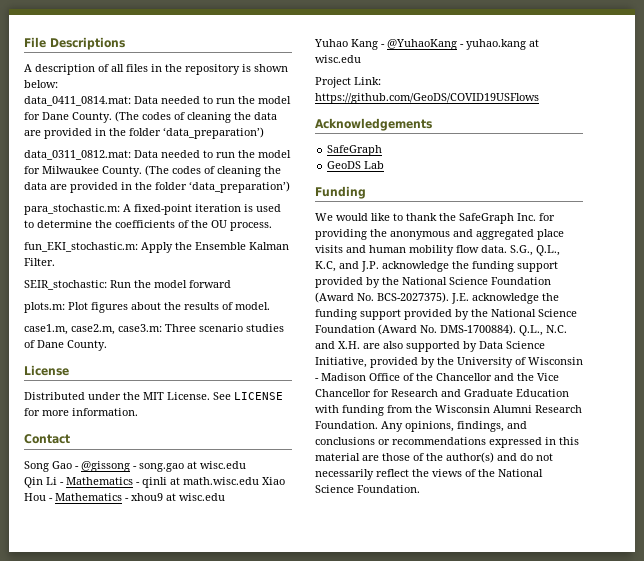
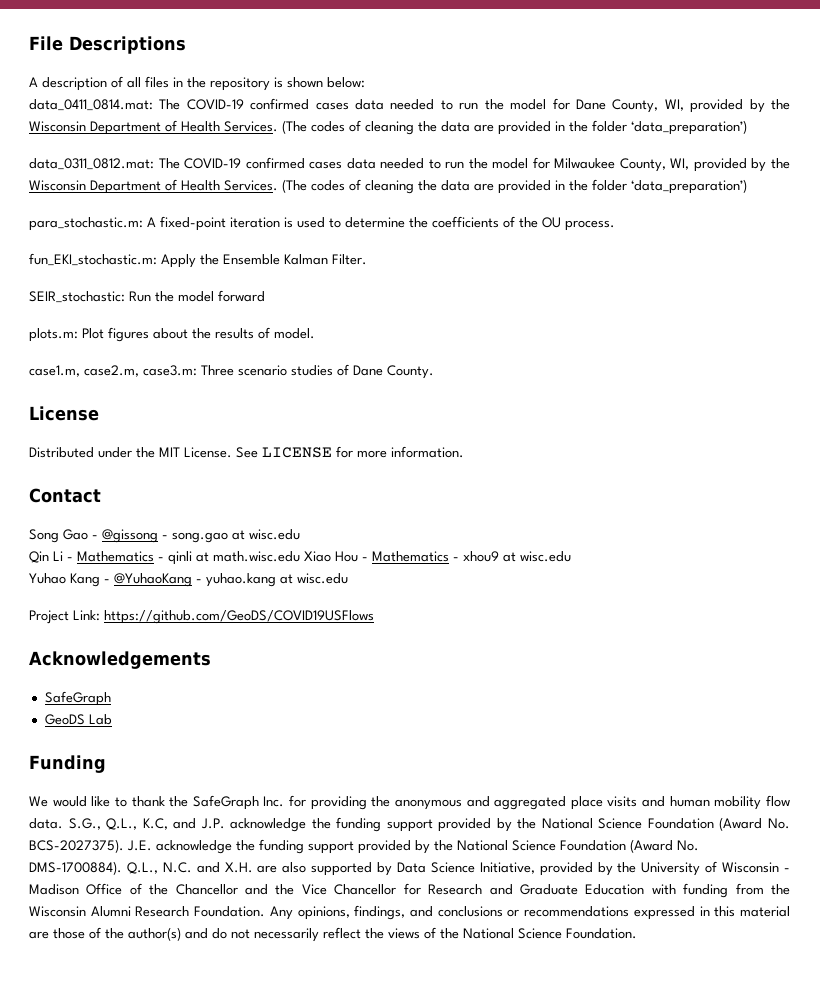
[134,96,158,104] Data -> [159,98,385,110] The COVID-19 confirmed cases data
[72,112,112,123] County. -> [612,99,790,113] [29,120,278,135] County, WI, provided by the Wisconsin Department of Health Services.
[134,150,158,158] Data -> [158,157,376,169] The COVID-19 confirmed cases data
[102,166,142,177] County. -> [619,158,790,172] [29,179,278,194] County, WI, provided by the Wisconsin Department of Health Services.

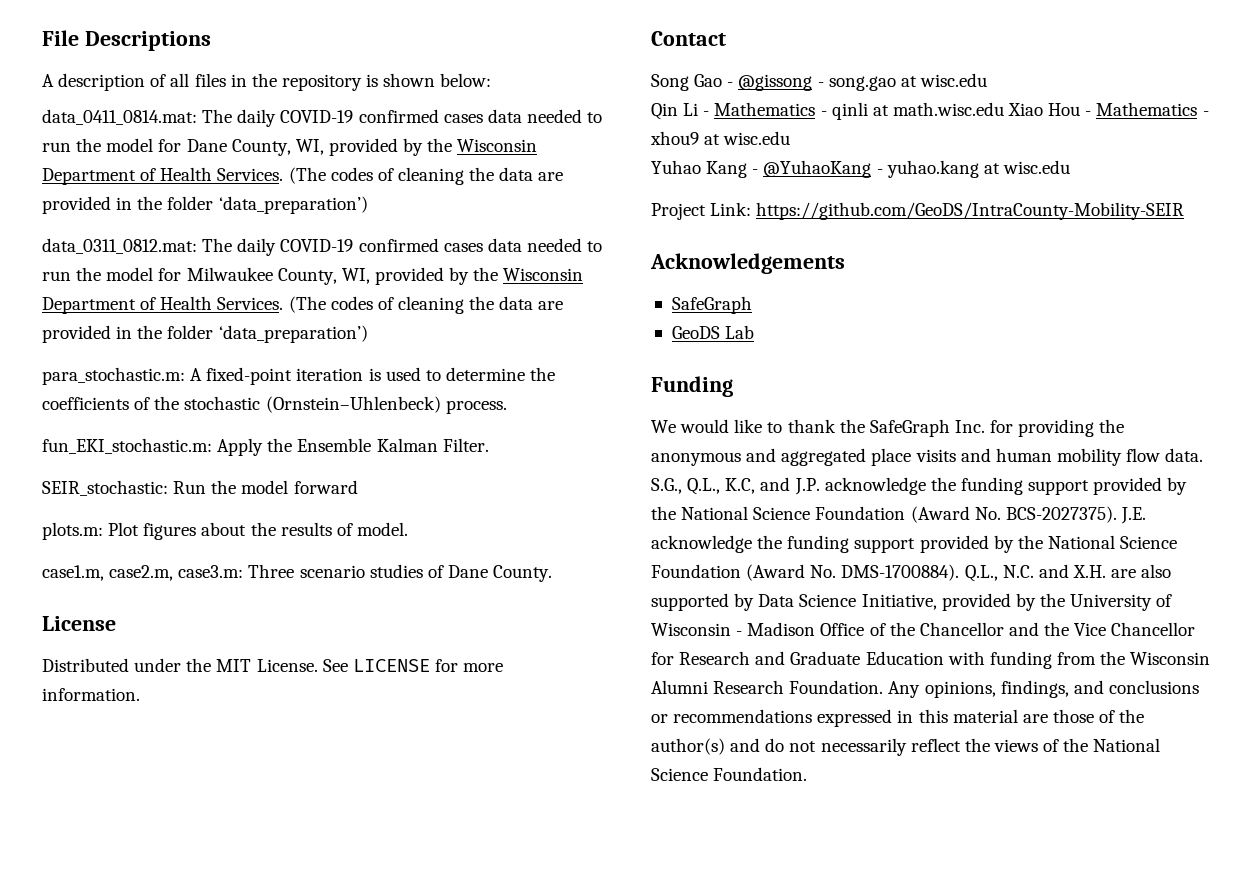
(181, 104) none -> [237,109,277,127] daily
(180, 163) none -> [237,238,277,256] daily
[542,217,561,228] OU -> [184,396,441,413] stochastic (Ornstein–Uhlenbeck)
[104,610,374,624] https://github.com/GeoDS/COVID19USFlows -> [756,202,1185,220] https://github.com/GeoDS/IntraCounty-Mobility-SEIR

